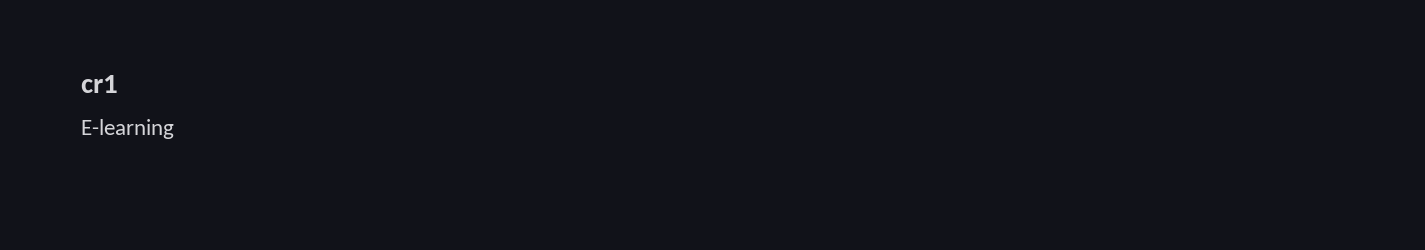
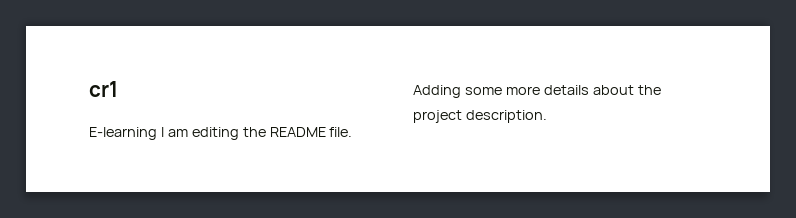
(174, 129) none -> [160,127,353,140] [413,85,661,98] [413,110,547,123] I am editing the README file. Adding some more details about the project description.

